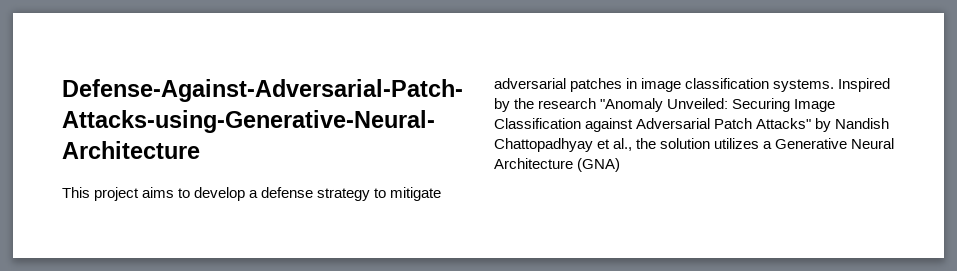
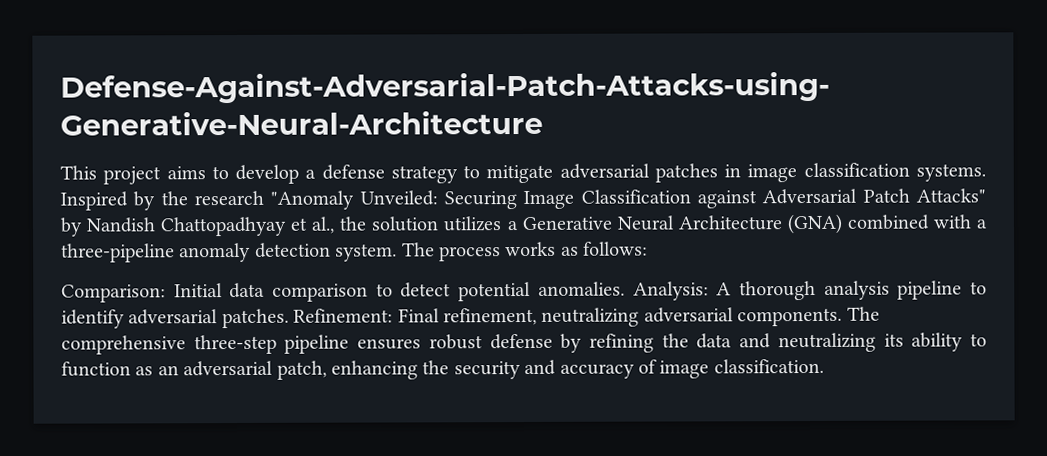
(621, 165) none -> [846,214,989,230] [61,241,649,263] [61,280,988,303] [61,306,880,329] [61,332,987,355] [61,358,824,380] combined with a three-pipeline anomaly detection system. The process works as follows: // Comparison: Initial data comparison to detect potential anomalies. Analysis: A thorough analysis pipeline to identify adversarial patches. Refinement: Final refinement, neutralizing adversarial components. The comprehensive three-step pipeline ensures robust defense by refining the data and neutralizing its ability to function as an adversarial patch, enhancing the security and accuracy of image classification.

